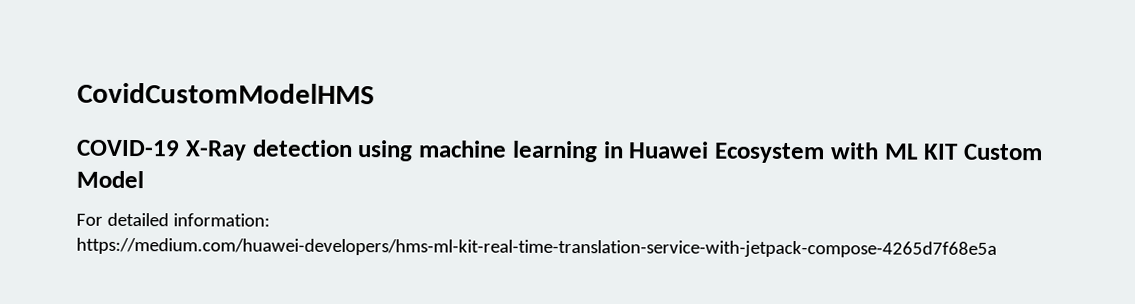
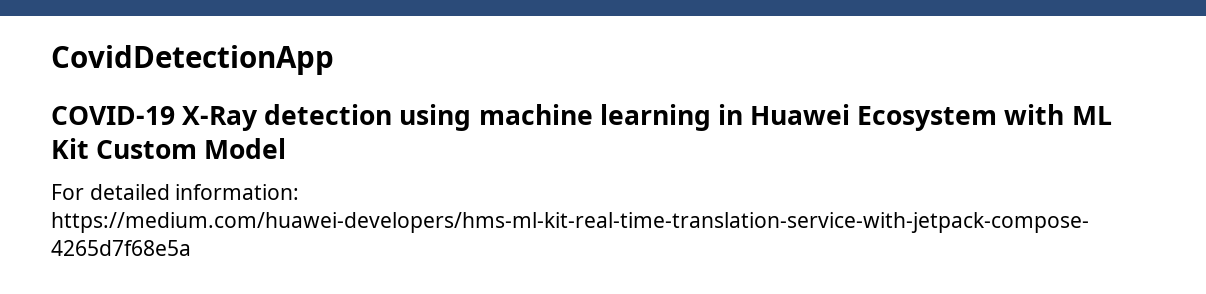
[77,82,375,105] CovidCustomModelHMS -> [51,45,334,75] CovidDetectionApp
[923,143,960,160] KIT -> [51,138,89,159] Kit

